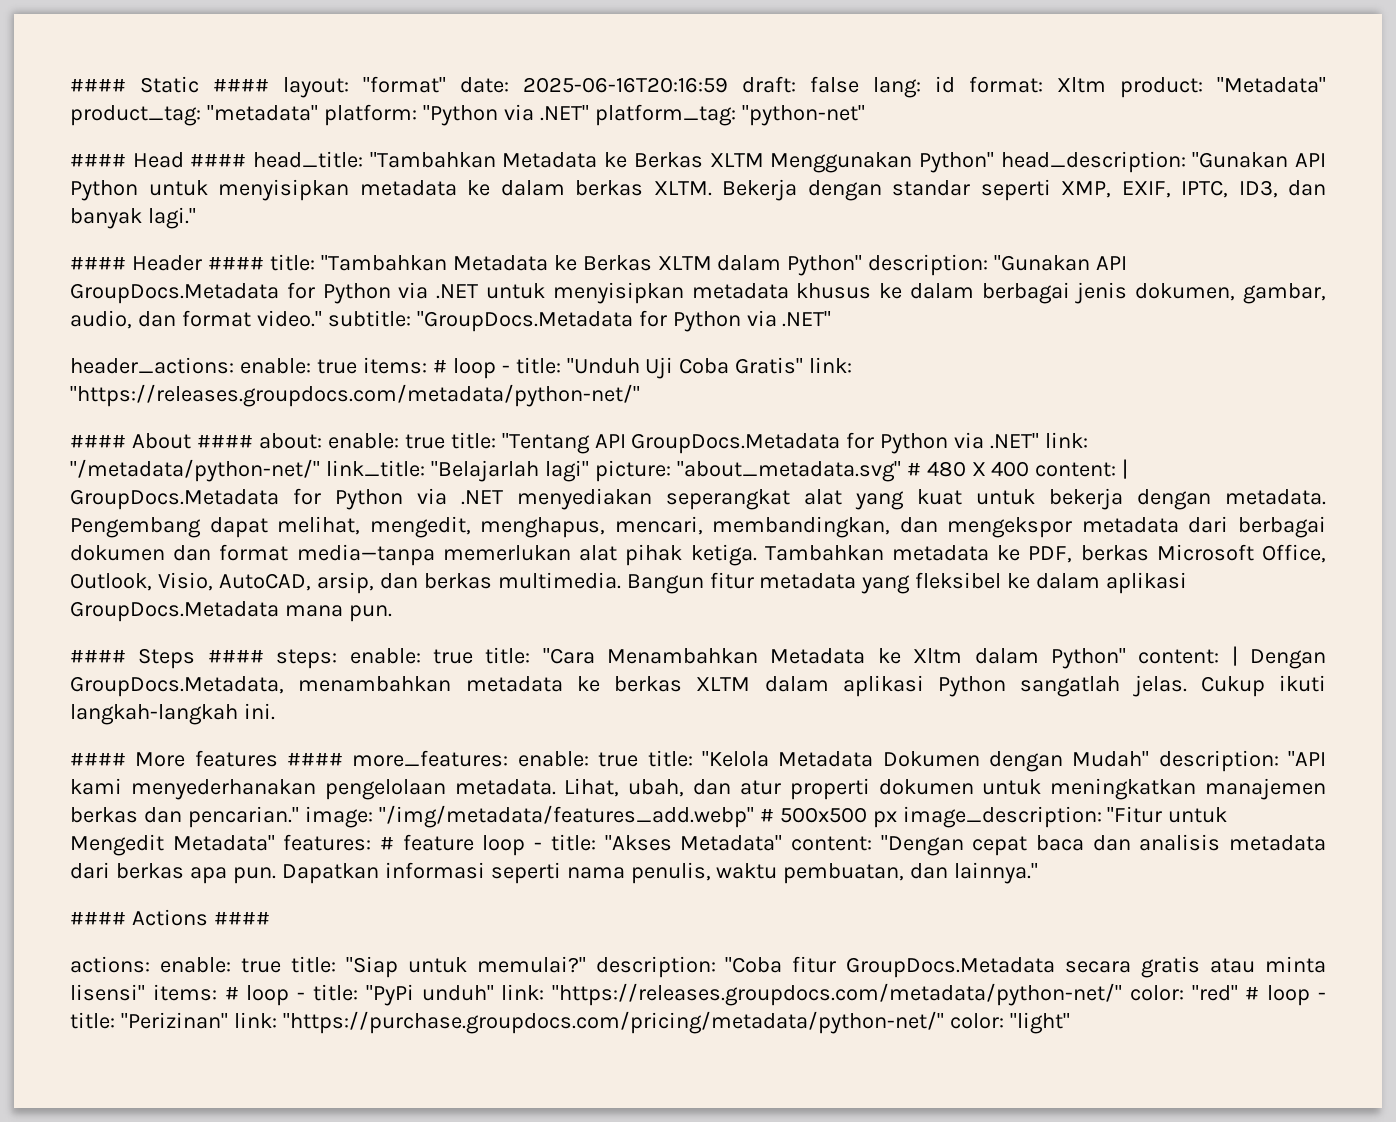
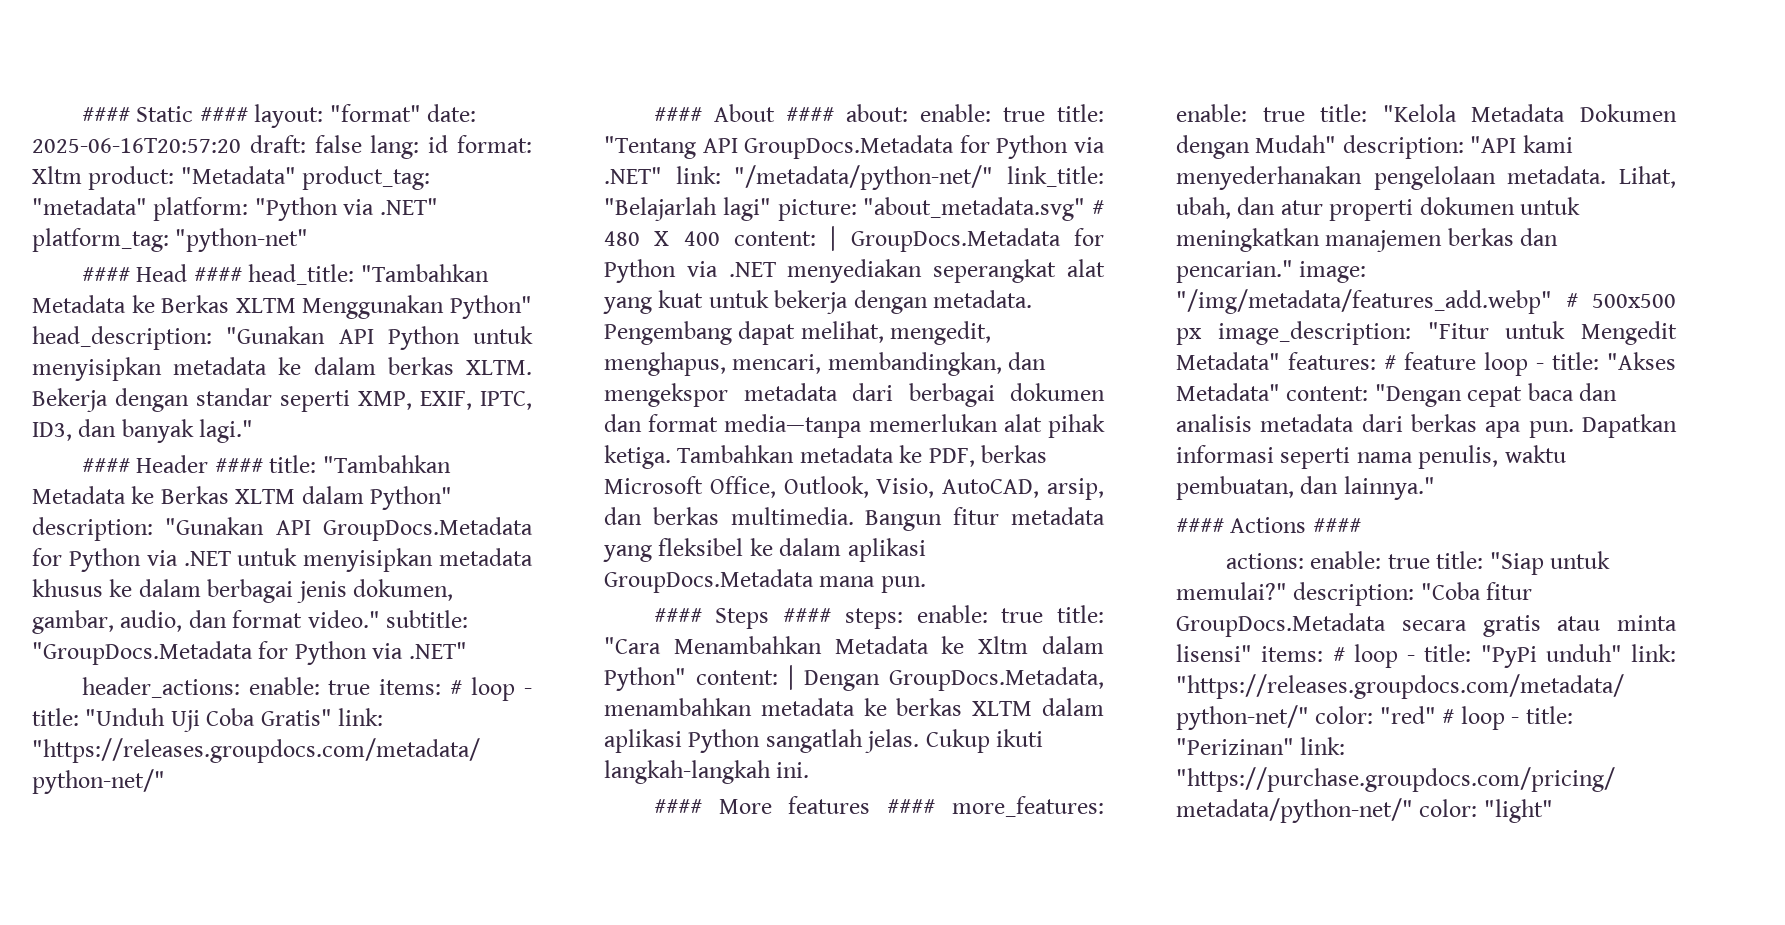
[523,77,728,93] 2025-06-16T20:16:59 -> [32,138,241,153] 2025-06-16T20:57:20

